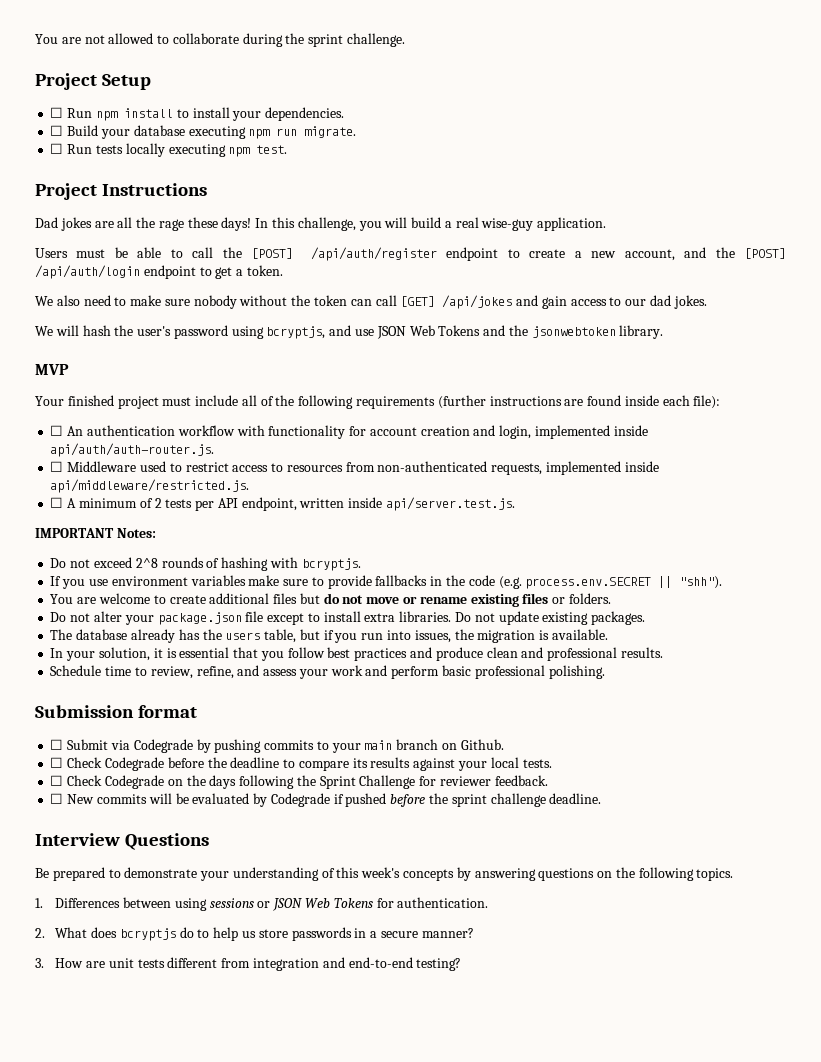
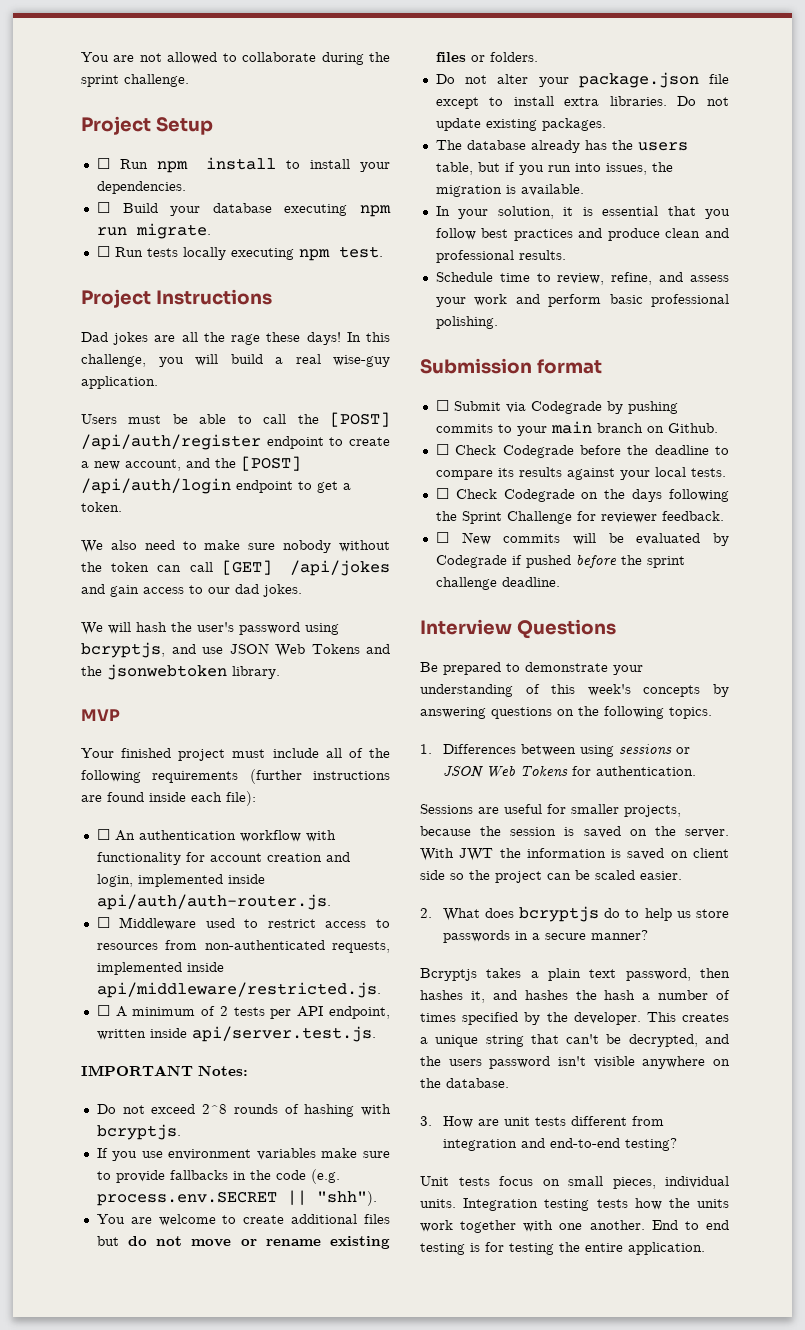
(489, 902) none -> [420,804,681,817] [420,826,729,838] [420,848,729,861] [420,870,682,883] // Sessions are useful for smaller projects, because the session is saved on the server. With JWT the information is saved on client side so the project can be scaled easier.
(474, 933) none -> [420,968,730,981] [420,990,730,1003] [420,1012,729,1025] [420,1034,729,1047] [420,1056,730,1069] [420,1078,509,1088] // Bcryptjs takes a plain text password, then hashes it, and hashes the hash a number of times specified by the developer. This creates a unique string that can't be decrypted, and the users password isn't visible anywhere on the database.
(462, 964) none -> [420,1176,729,1189] [420,1198,729,1211] [420,1220,729,1233] [420,1242,705,1255] // Unit tests focus on small pieces, individual units. Integration testing tests how the units work together with one another. End to end testing is for testing the entire application.

